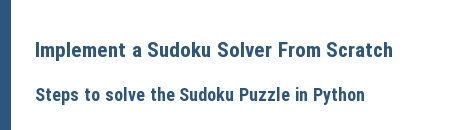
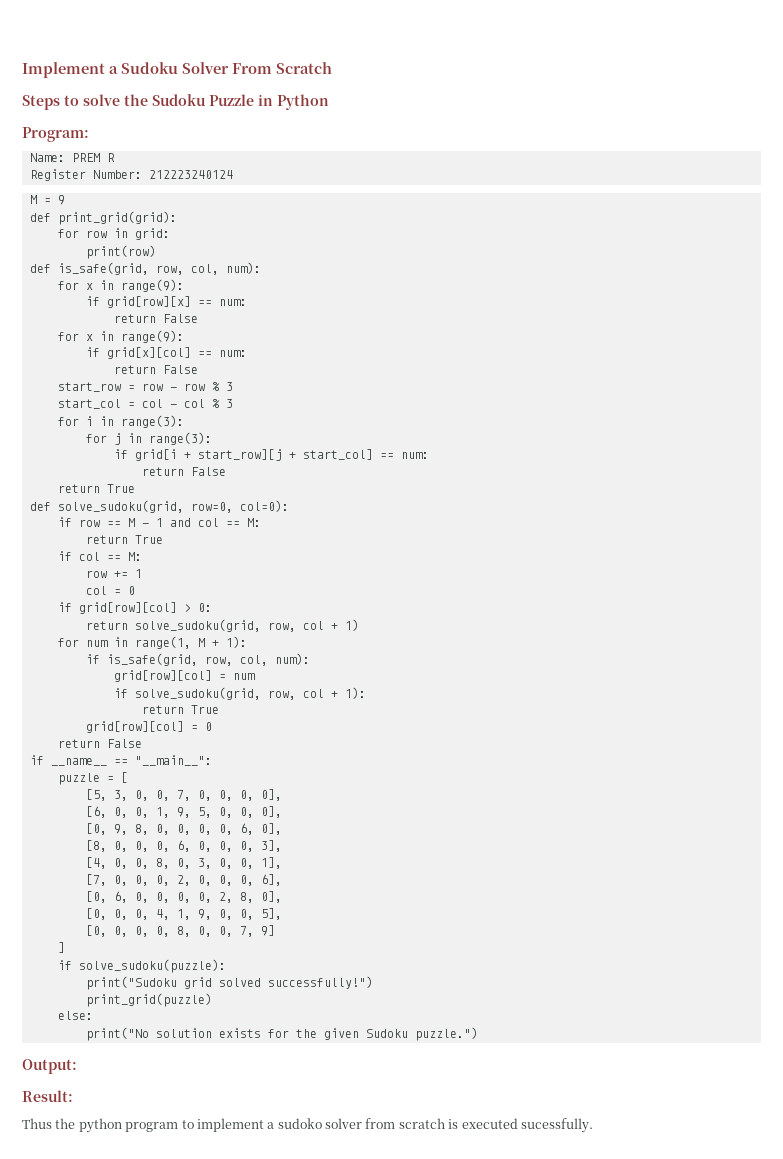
(366, 96) none -> [22,127,89,142] [29,153,115,162] [29,169,233,181] [29,195,65,205] [29,211,177,225] [57,228,170,240] [85,245,156,259] [29,262,261,275] [57,279,184,292] [85,296,247,308] [113,314,198,323] [57,330,184,343] [85,347,247,359] [113,365,198,374] [57,382,233,392] [57,399,233,409] [57,415,184,428] [85,432,212,445] [113,449,429,461] [141,467,226,476] [57,484,135,493] [29,500,289,513] [57,517,261,527] [85,535,163,544] [57,551,142,561] [85,569,142,578] [85,586,135,595] [57,602,212,614] [85,619,359,632] [57,636,247,649] [85,653,310,666] [113,670,255,682] [113,687,366,700] [141,705,219,714] [85,721,212,733] [57,739,142,748] [29,755,212,766] [57,772,128,785] [85,789,282,801] [85,806,282,818] [85,823,282,835] [85,840,282,852] [85,857,282,869] [85,874,282,886] [85,891,282,903] [85,908,282,920] [85,925,275,937] [57,942,65,953] [57,959,226,973] [85,976,373,990] [85,993,212,1007] [57,1011,93,1020] [85,1027,478,1041] [22,1059,77,1074] [22,1090,73,1102] [22,1118,593,1133] // Program: // Name: PREM R // Register Number: 212223240124 // M = 9 // def print_grid(grid): // for row in grid: // print(row) // def is_safe(grid, row, col, num): // for x in range(9): // if grid[row][x] == num: // return False // for x in range(9): // if grid[x][col] == num: // return False // start_row = row - row % 3 // start_col = col - col % 3 // for i in range(3): // for j in range(3): // if grid[i + start_row][j + start_col] == num: // return False // return True // def solve_sudoku(grid, row=0, col=0): // if row == M - 1 and col == M: // return True // if col == M: // row += 1 // col = 0 // if grid[row][col] > 0: // return solve_sudoku(grid, row, col + 1) // for num in range(1, M + 1): // if is_safe(grid, row, col, num): // grid[row][col] = num // if solve_sudoku(grid, row, col + 1): // return True // grid[row][col] = 0 // return False // if __name__ == "__main__": // puzzle = [ // [5, 3, 0, 0, 7, 0, 0, 0, 0], // [6, 0, 0, 1, 9, 5, 0, 0, 0], // [0, 9, 8, 0, 0, 0, 0, 6, 0], // [8, 0, 0, 0, 6, 0, 0, 0, 3], // [4, 0, 0, 8, 0, 3, 0, 0, 1], // [7, 0, 0, 0, 2, 0, 0, 0, 6], // [0, 6, 0, 0, 0, 0, 2, 8, 0], // [0, 0, 0, 4, 1, 9, 0, 0, 5], // [0, 0, 0, 0, 8, 0, 0, 7, 9] // ] // if solve_sudoku(puzzle): // print("Sudoku grid solved successfully!") // print_grid(puzzle) // else: // print("No solution exists for the given Sudoku puzzle.") // Output: // Result: // Thus the python program to implement a sudoko solver from scratch is executed sucessfully.

